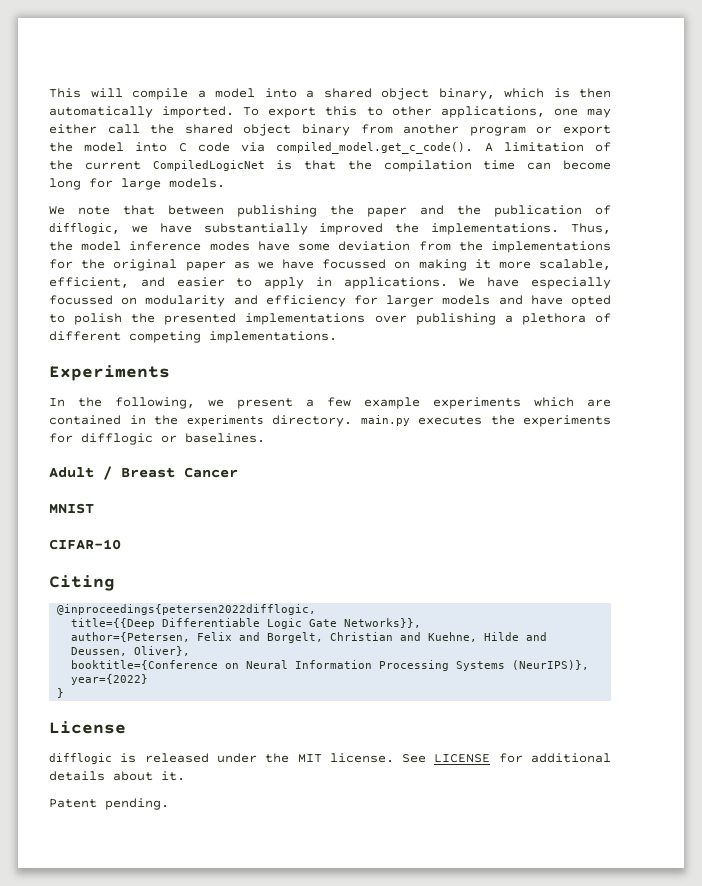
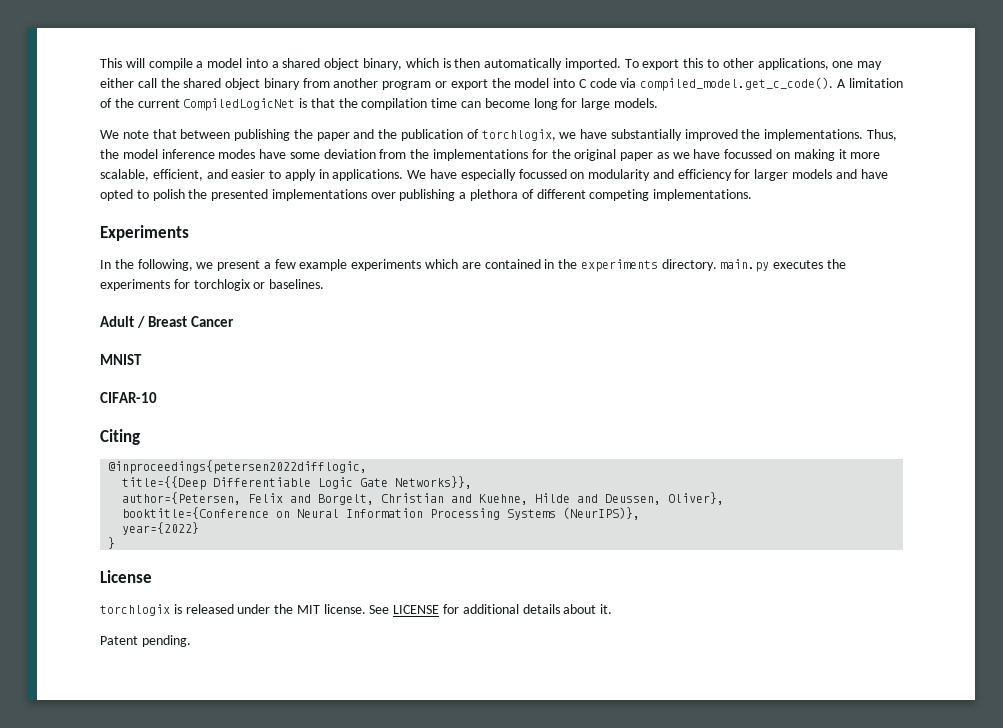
[49,223,120,234] difflogic, -> [481,129,556,141] torchlogix,
[81,433,153,445] difflogic -> [193,279,250,291] torchlogix
[49,753,112,764] difflogic -> [100,604,170,616] torchlogix

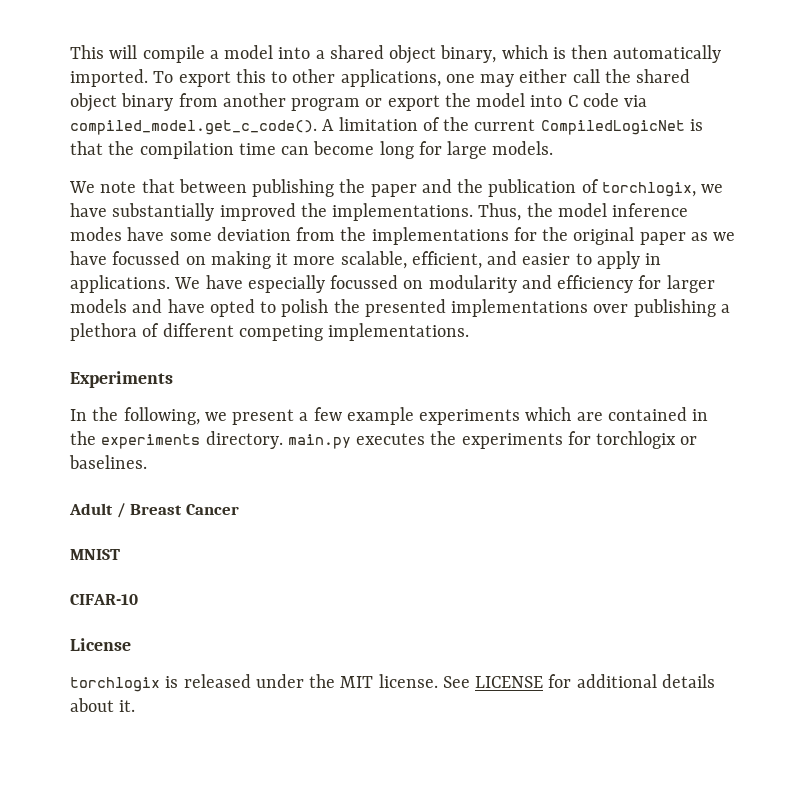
[100,429,140,445] [108,460,368,474] [122,476,473,490] [122,492,725,505] [122,507,641,520] [122,522,200,535] [108,537,116,549] // Citing // @inproceedings{petersen2022difflogic, // title={{Deep Differentiable Logic Gate Networks}}, // author={Petersen, Felix and Borgelt, Christian and Kuehne, Hilde and Deussen, Oliver}, // booktitle={Conference on Neural Information Processing Systems (NeurIPS)}, // year={2022} // } -> (138, 599) none
[100,635,191,647] // Patent pending. -> (136, 706) none

